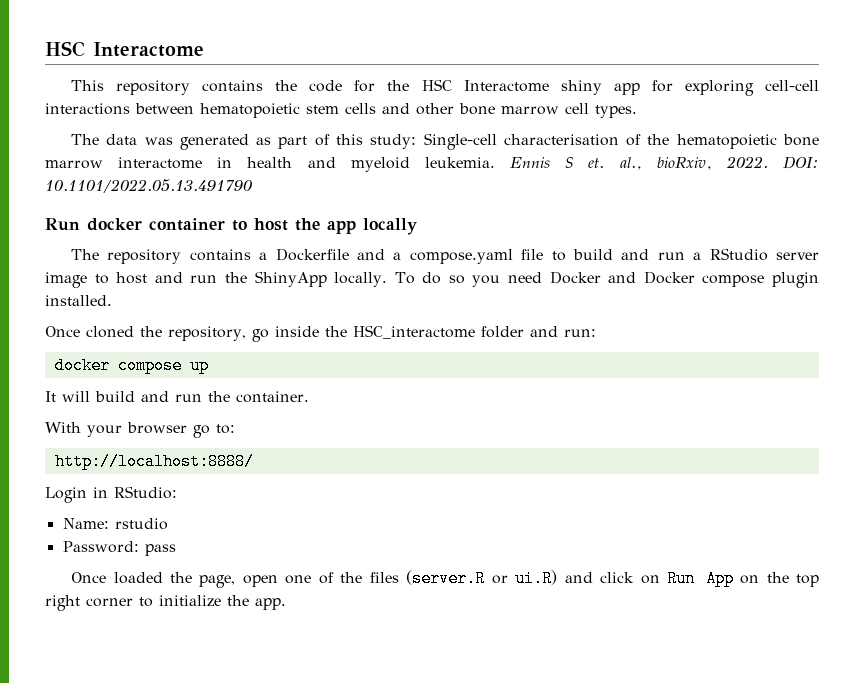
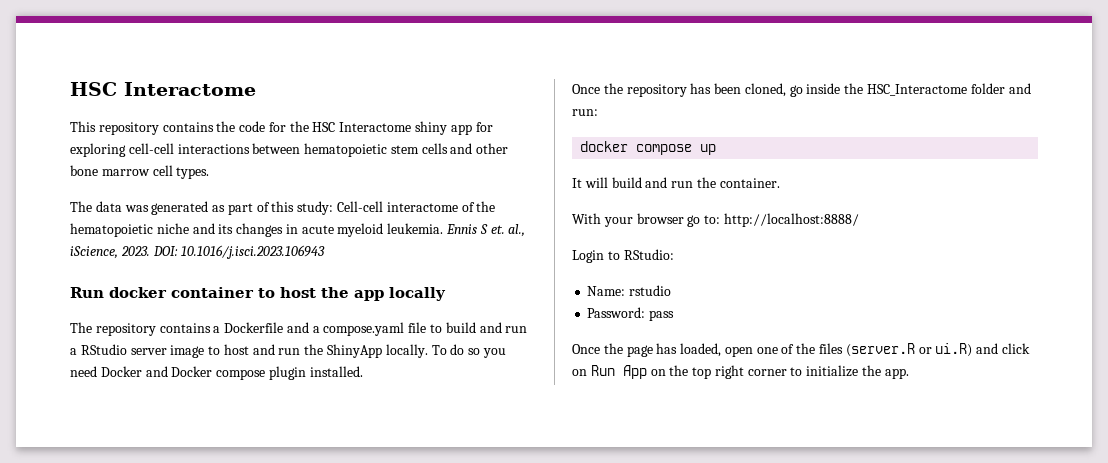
[423,133,619,150] Single-cell characterisation -> [337,201,458,212] Cell-cell interactome
[782,134,819,146] [45,157,336,169] bone marrow interactome in health and -> [156,223,334,237] niche and its changes in acute
[656,156,820,170] [45,179,252,193] bioRxiv, 2022. DOI: 10.1101/2022.05.13.491790 -> [70,245,326,259] iScience, 2023. DOI: 10.1016/j.isci.2023.106943
[86,326,246,341] cloned the repository, -> [603,83,786,97] the repository has been cloned,
[352,325,475,339] HSC_interactome -> [867,84,968,96] HSC_Interactome
(235, 429) // -> (721, 219) none
[93,487,108,498] in -> [607,251,620,260] to
[113,572,236,588] loaded the page, -> [603,343,722,357] the page has loaded,

